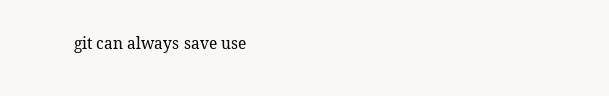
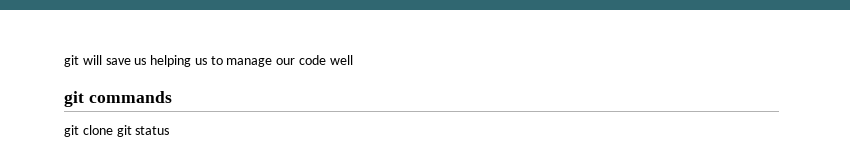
[74,36,246,53] git can always save use -> [64,55,353,67] [64,91,172,107] [64,125,170,137] git will save us helping us to manage our code well // git commands // git clone git status

